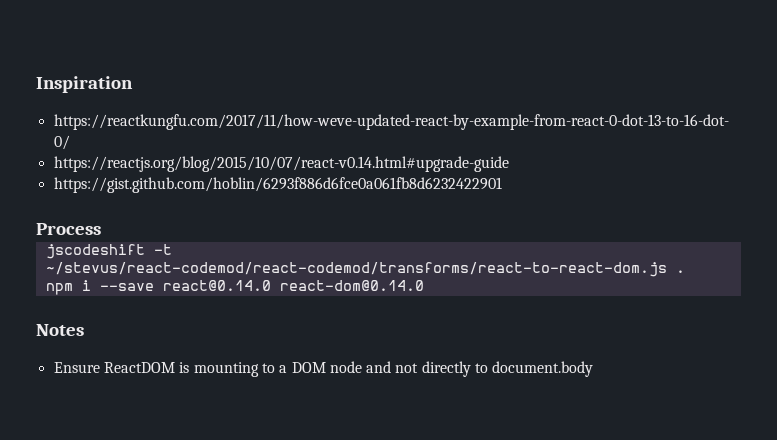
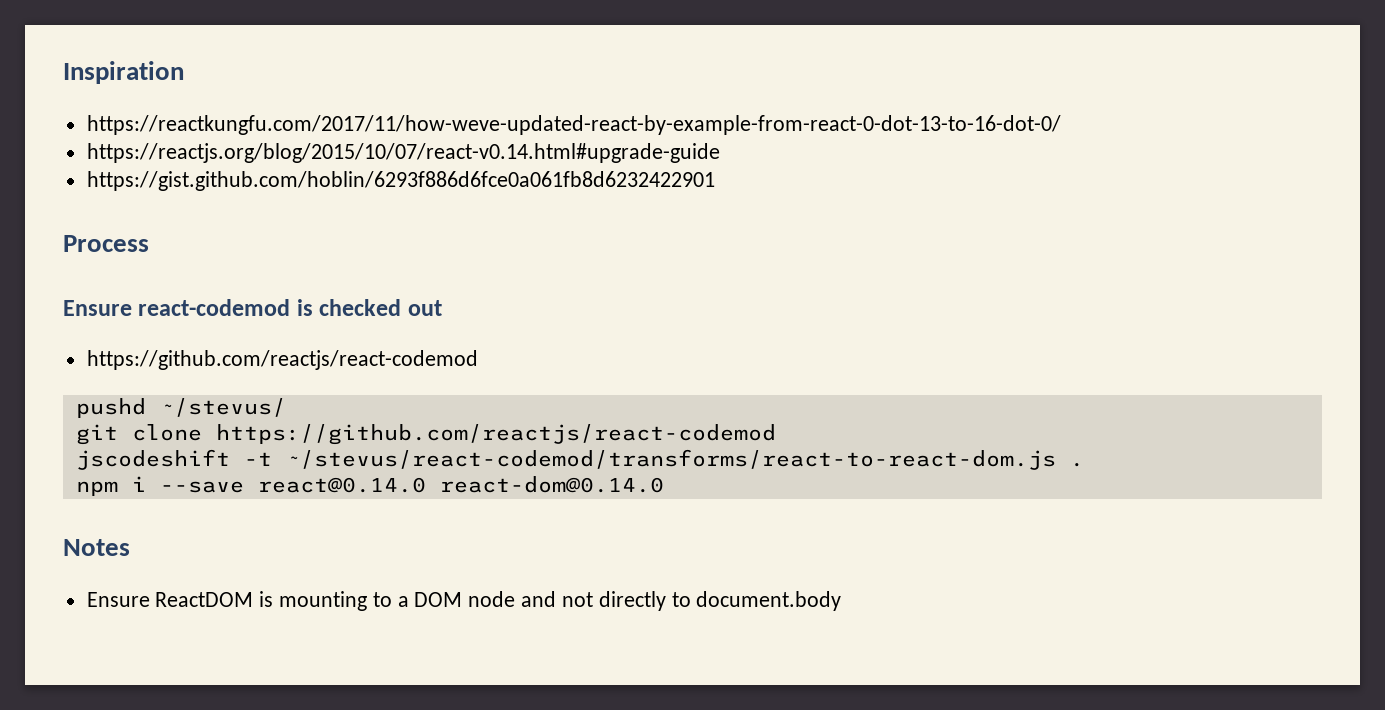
(101, 229) none -> [63,299,442,316] [86,350,478,370] [75,398,286,418] [75,424,776,445] // Ensure react-codemod is checked out // https://github.com/reactjs/react-codemod // pushd ~/stevus/ // git clone https://github.com/reactjs/react-codemod
[45,262,667,277] ~/stevus/react-codemod/react-codemod/transforms/react-to-react-dom.js -> [285,449,1056,470] ~/stevus/react-codemod/transforms/react-to-react-dom.js

